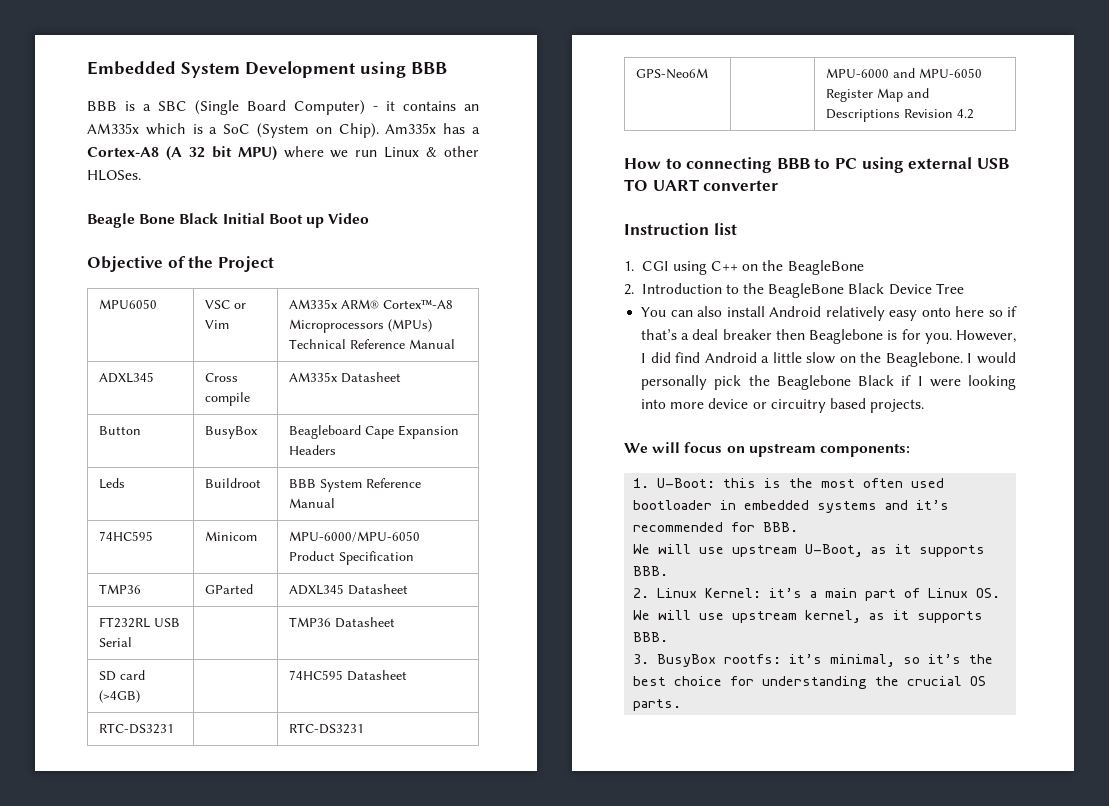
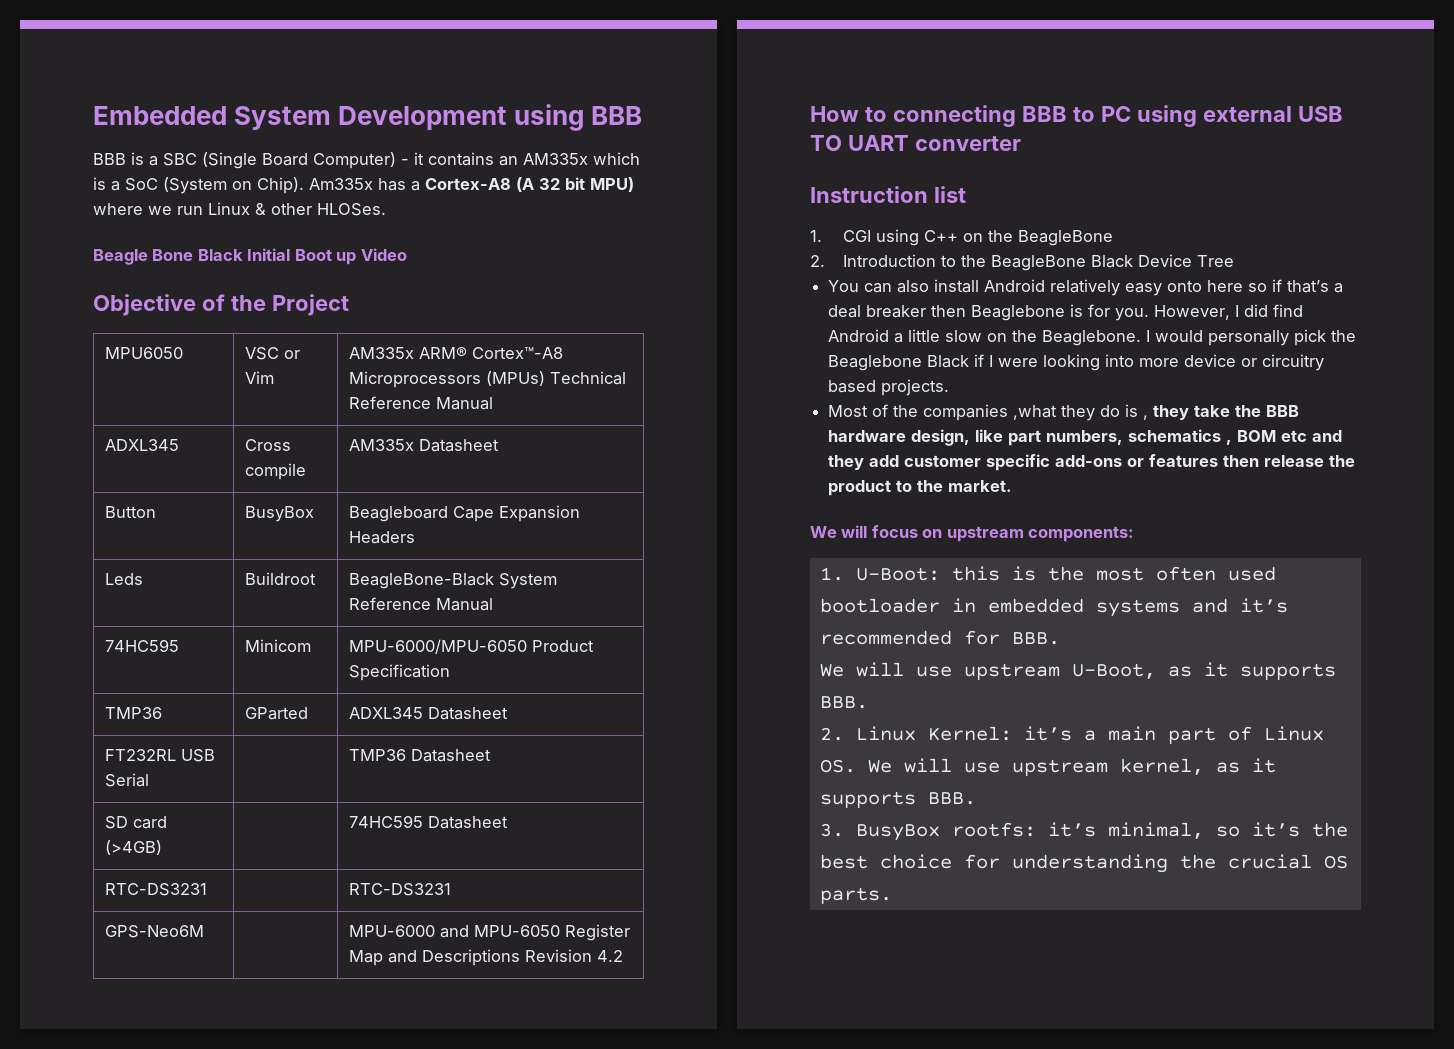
[289,479,317,488] BBB -> [349,573,495,589] BeagleBone-Black
(925, 406) none -> [828,404,1300,421] [828,429,1343,446] [828,454,1356,471] [828,480,1013,496] // Most of the companies ,what they do is , they take the BBB hardware design, like part numbers, schematics , BOM etc and they add customer specific add-ons or features then release the product to the market.

